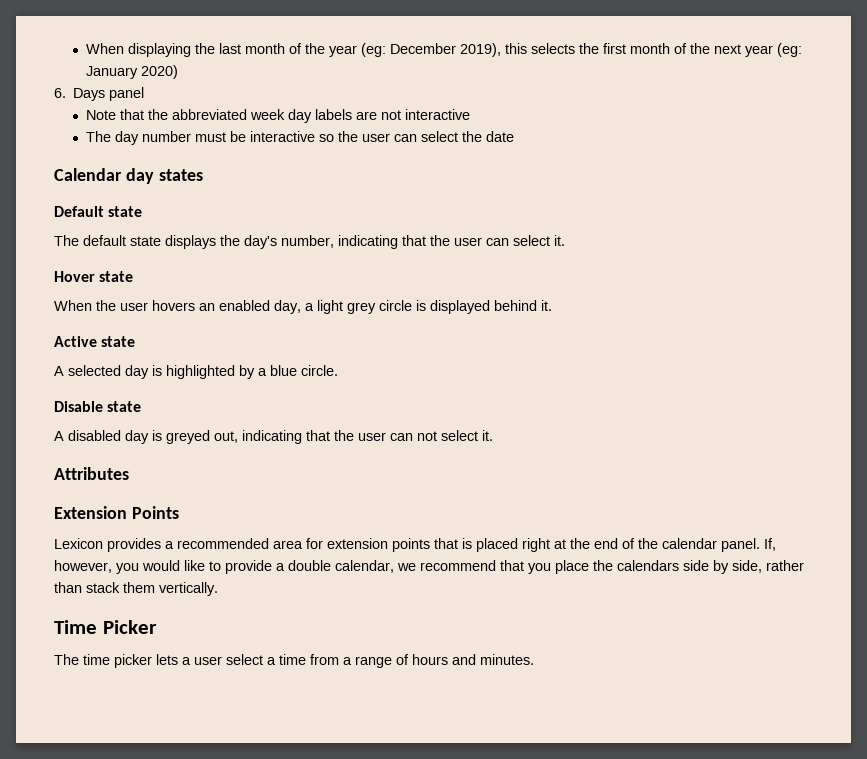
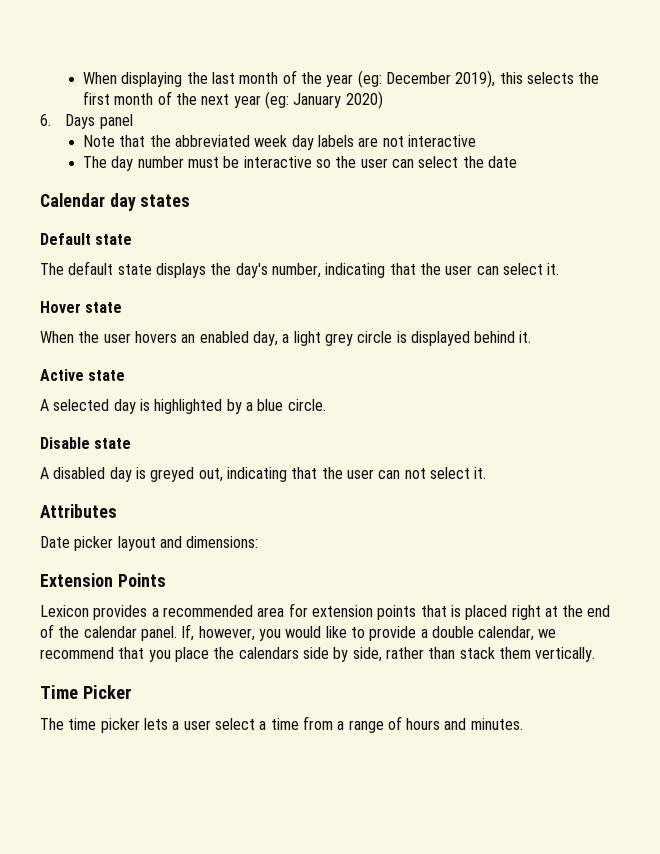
(129, 473) none -> [40,536,259,551] // Date picker layout and dimensions:

